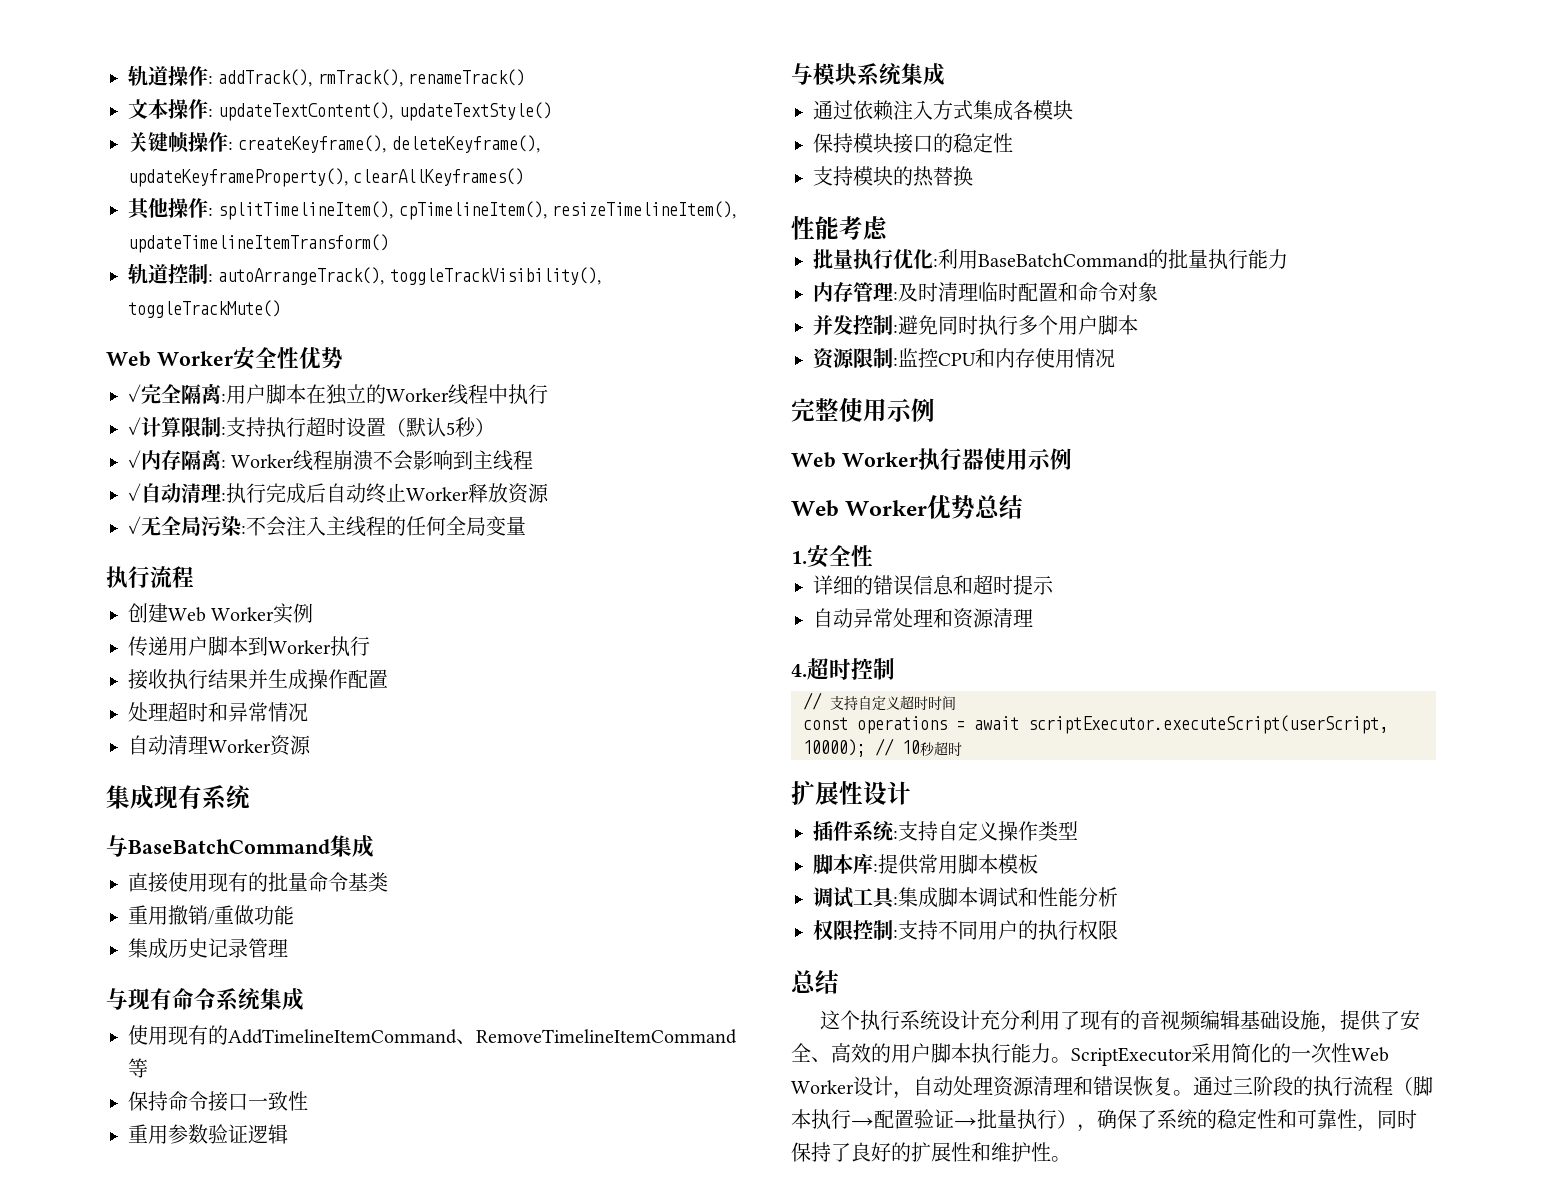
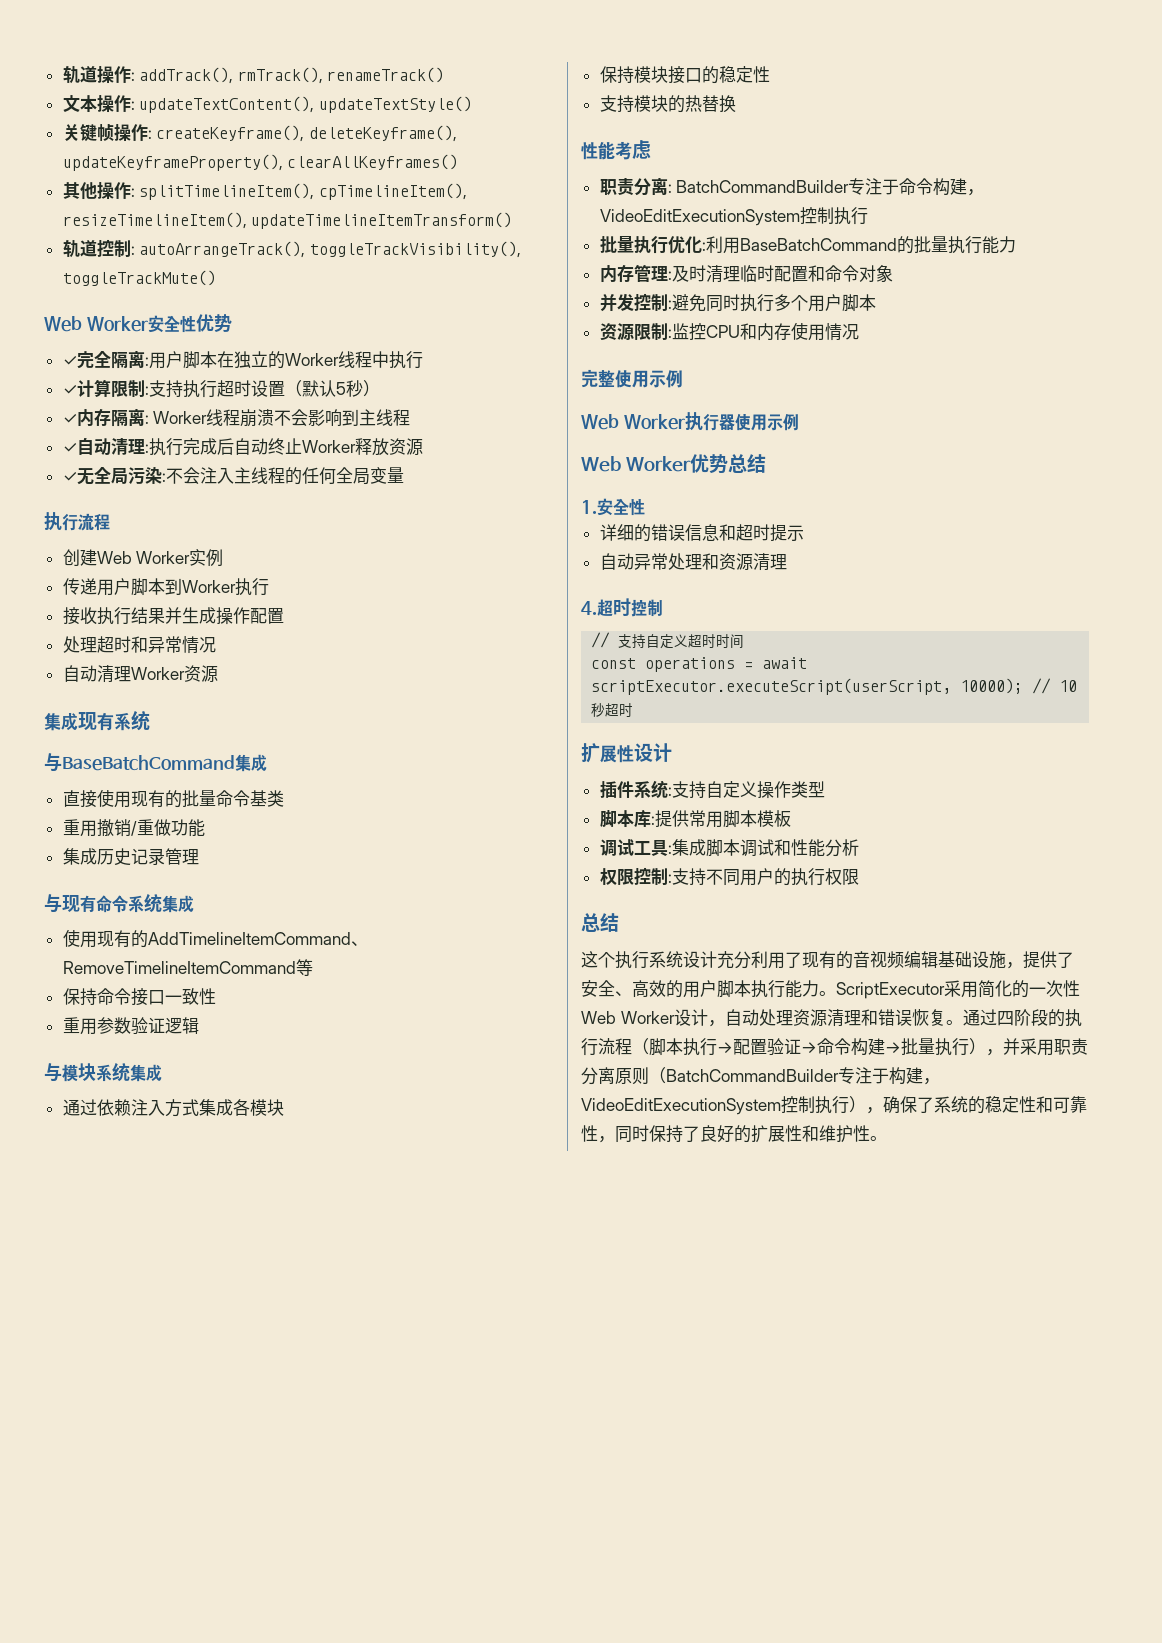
(888, 228) none -> [599,178,985,196] [599,207,868,226] // 职责分离: BatchCommandBuilder专注于命令构建，VideoEditExecutionSystem控制执行
[1233,1077,1253,1094] 三 -> [996,1011,1014,1026] 四
[977,1109,1017,1129] 批量 -> [817,1038,1088,1056] [581,1067,940,1085] [581,1096,815,1115] 命令构建→批量执行），并采用职责分离原则（BatchCommandBuilder专注于构建，VideoEditExecutionSystem控制

